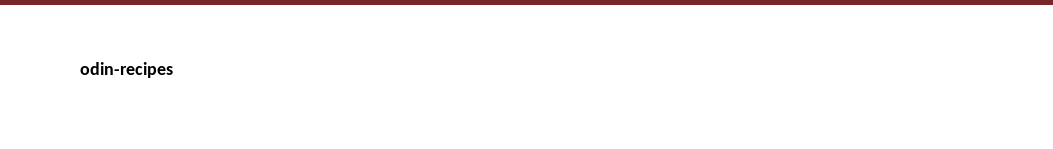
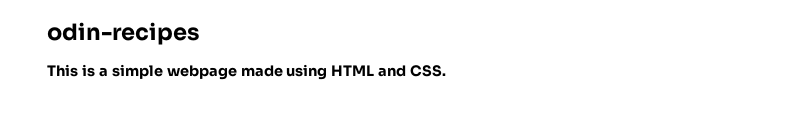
(173, 70) none -> [47,64,447,80] // This is a simple webpage made using HTML and CSS.

